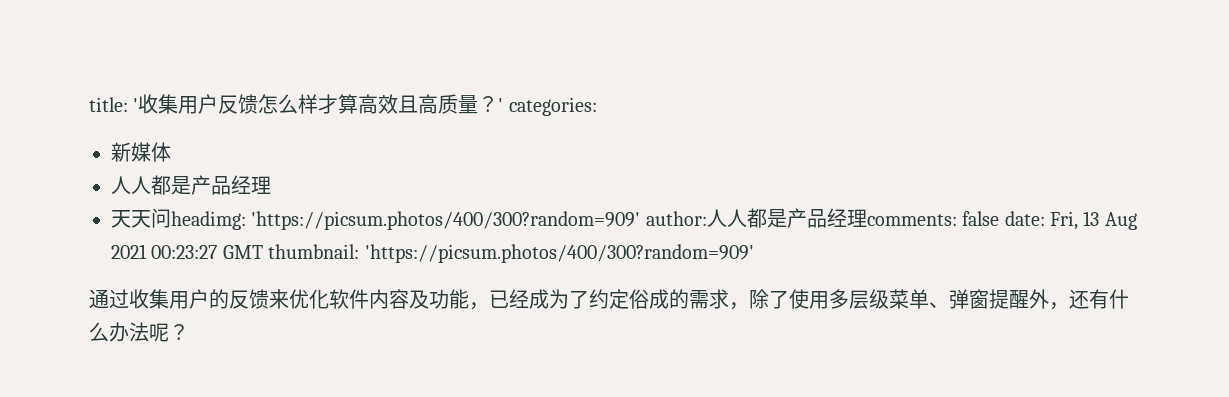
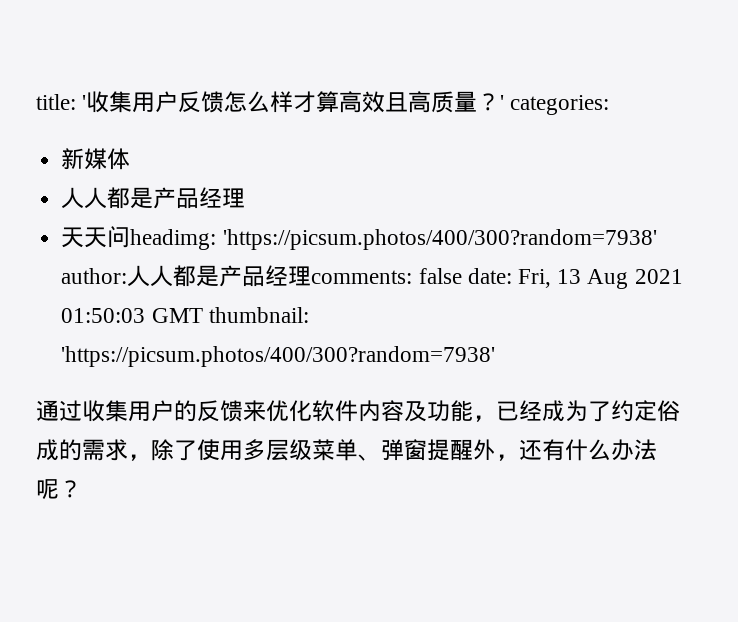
[251,211,641,230] 'https://picsum.photos/400/300?random=909' -> [222,229,657,250] 'https://picsum.photos/400/300?random=7938'
[151,245,218,259] 00:23:27 -> [61,308,146,323] 01:50:03
[364,244,754,263] 'https://picsum.photos/400/300?random=909' -> [61,346,496,367] 'https://picsum.photos/400/300?random=7938'

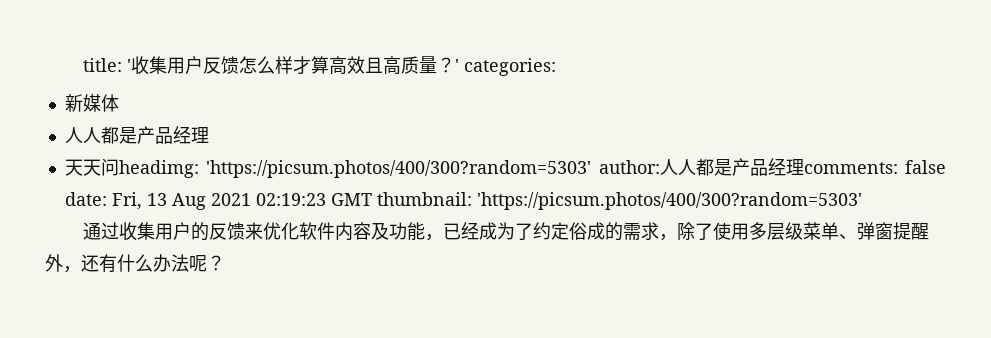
[222,229,657,250] 'https://picsum.photos/400/300?random=7938' -> [206,160,592,178] 'https://picsum.photos/400/300?random=5303'
[61,308,146,323] 01:50:03 -> [255,193,326,206] 02:19:23
[61,346,496,367] 'https://picsum.photos/400/300?random=7938' -> [476,192,862,210] 'https://picsum.photos/400/300?random=5303'

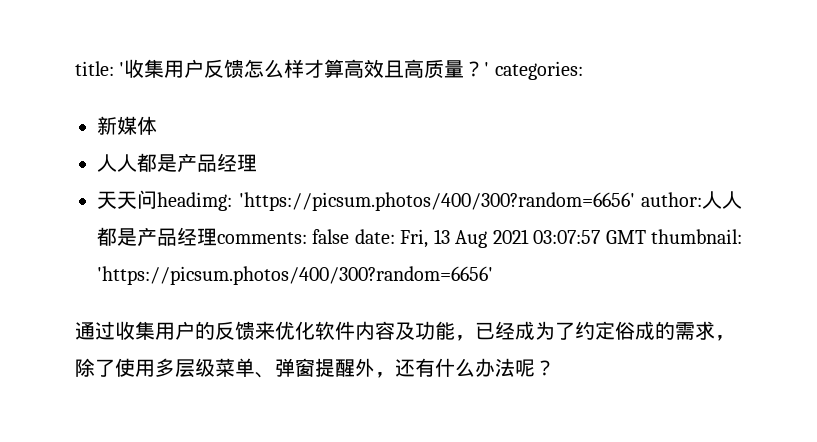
[206,160,592,178] 'https://picsum.photos/400/300?random=5303' -> [238,192,635,211] 'https://picsum.photos/400/300?random=6656'
[255,193,326,206] 02:19:23 -> [533,230,601,244] 03:07:57
[476,192,862,210] 'https://picsum.photos/400/300?random=5303' -> [97,266,493,285] 'https://picsum.photos/400/300?random=6656'

